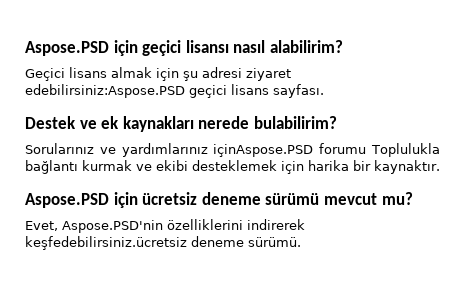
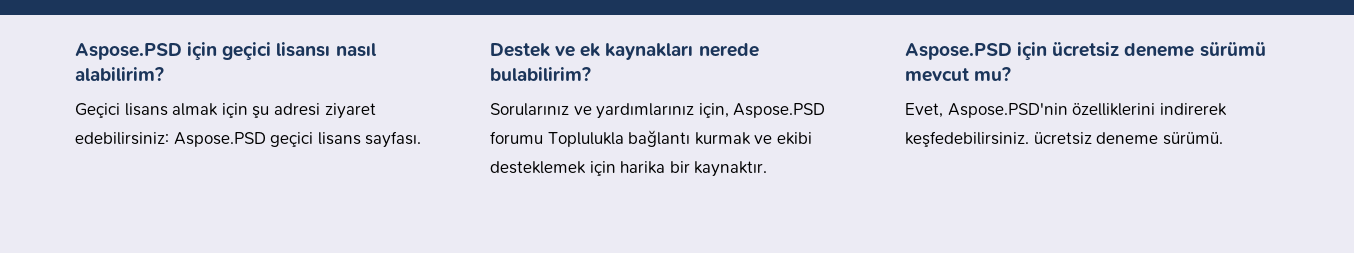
[25,84,185,98] edebilirsiniz:Aspose.PSD -> [75,132,266,147] edebilirsiniz: Aspose.PSD
[213,144,314,157] içinAspose.PSD -> [698,103,826,118] için, Aspose.PSD
[25,236,187,250] keşfedebilirsiniz.ücretsiz -> [905,131,1092,147] keşfedebilirsiniz. ücretsiz

